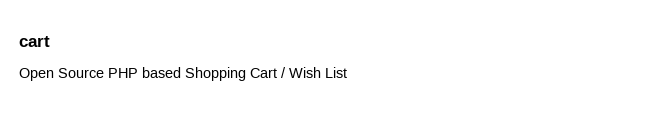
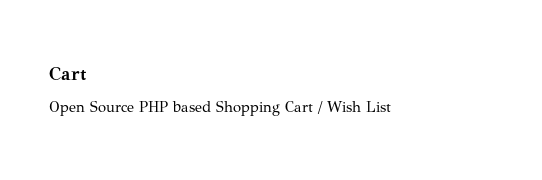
[19,36,50,47] cart -> [49,66,87,81] Cart

